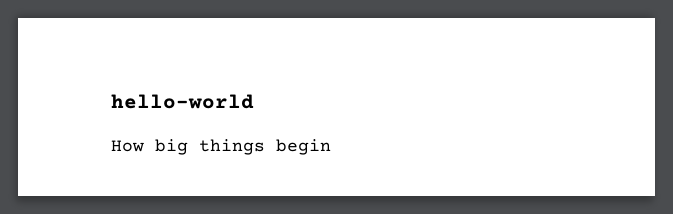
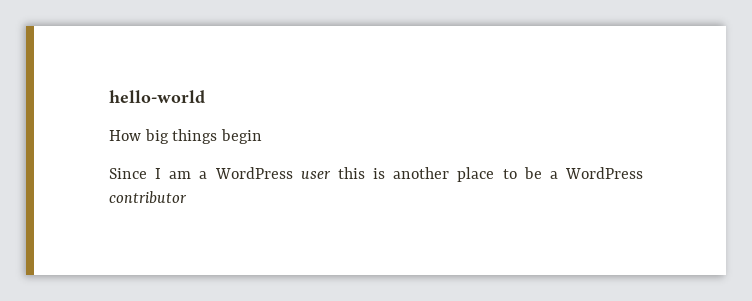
(331, 147) none -> [109,167,643,182] [109,191,187,204] // Since I am a WordPress user this is another place to be a WordPress contributor

